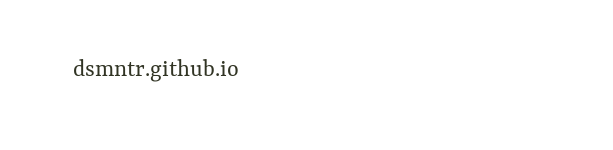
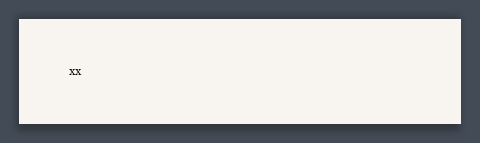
[73,59,239,82] dsmntr.github.io -> [69,69,82,75] xx

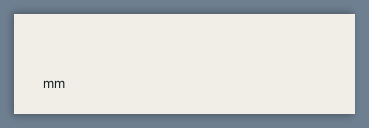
[69,69,82,75] xx -> [43,80,65,88] mm

